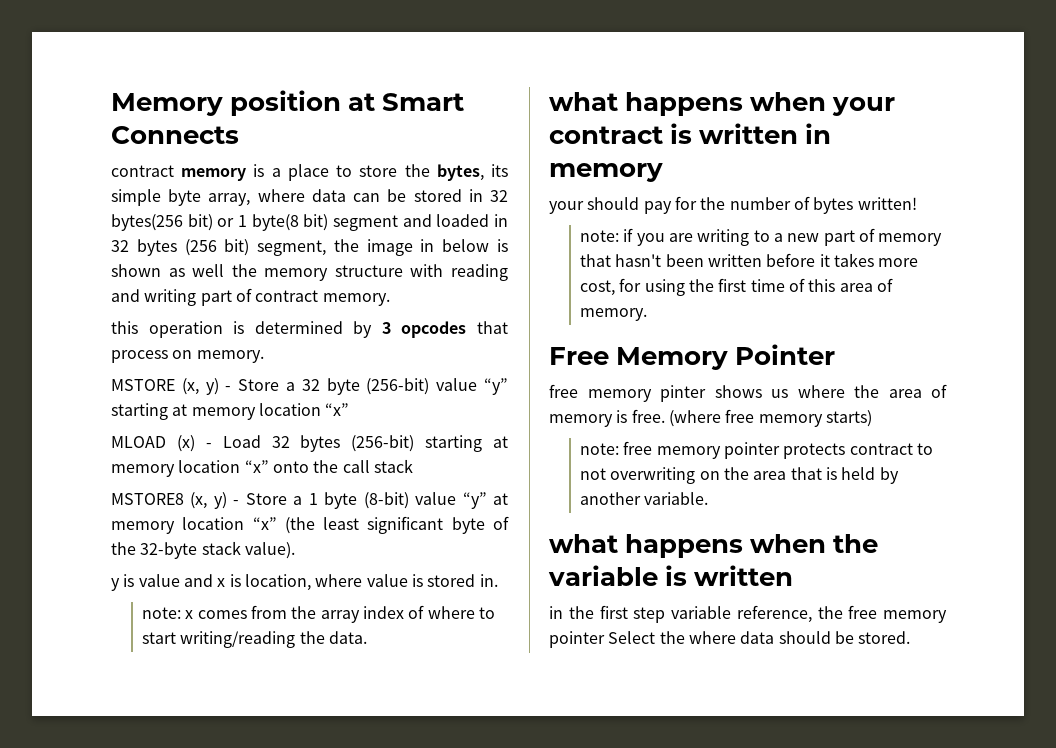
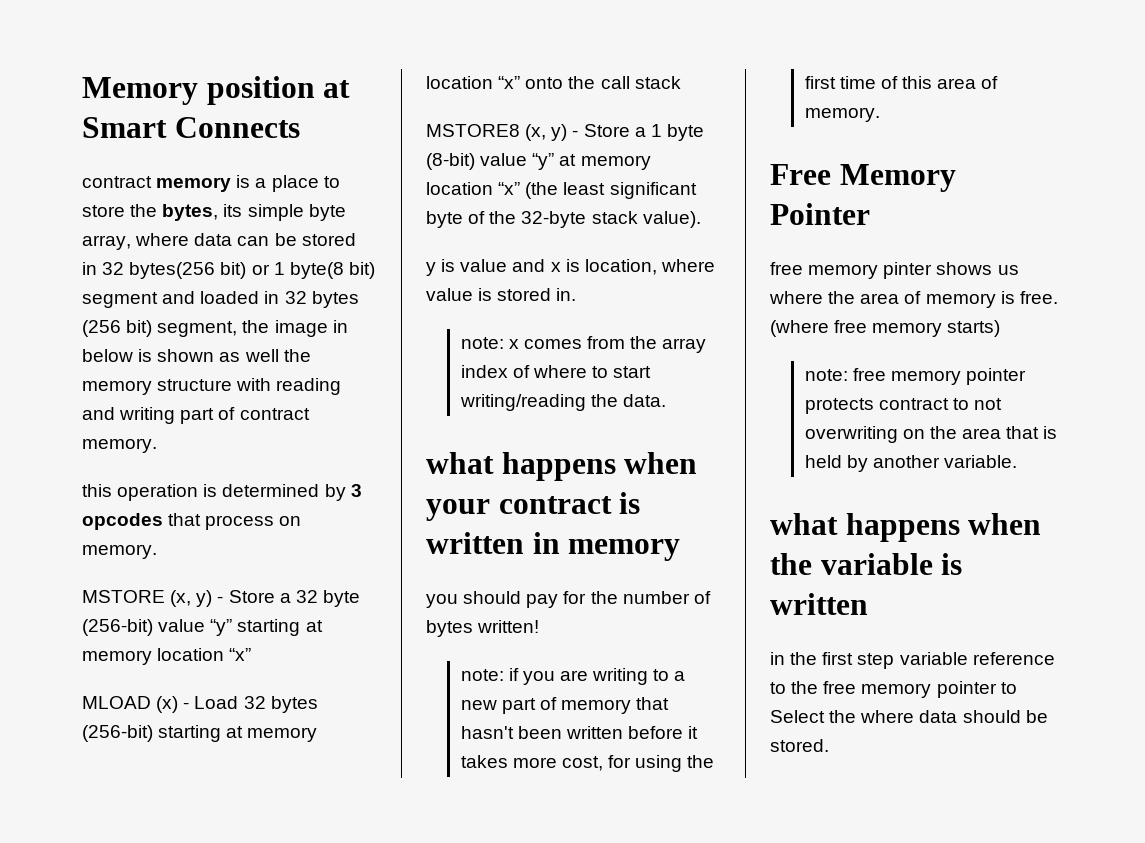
[549,201,584,214] your -> [426,594,458,608] you
[736,605,812,623] reference, -> [972,652,1055,665] [770,682,786,694] reference to
(605, 639) none -> [1000,682,1017,694] to

